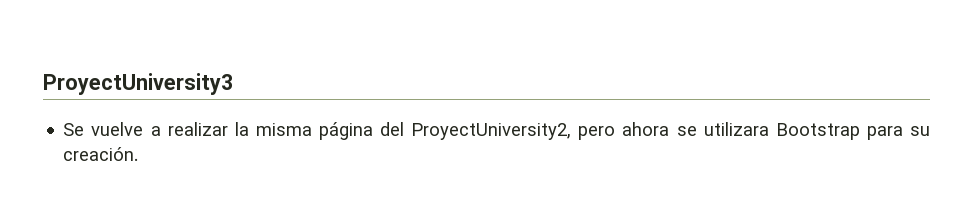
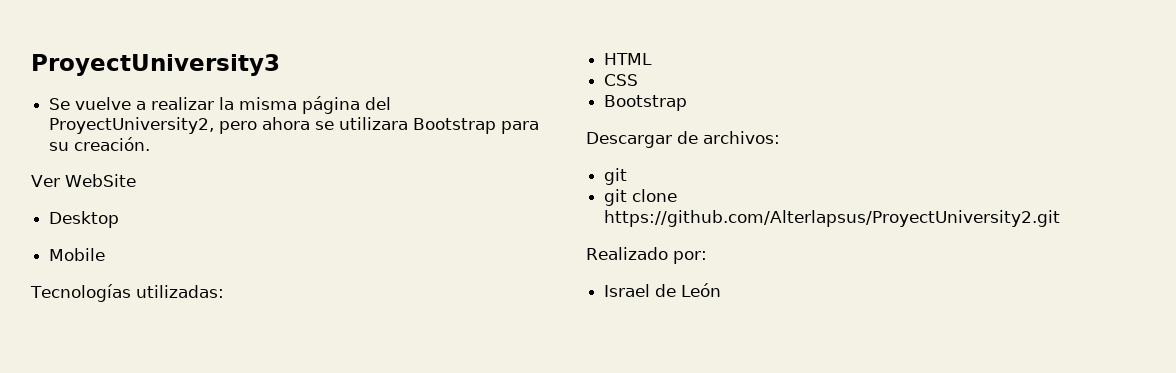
(139, 154) none -> [31,174,136,187] [49,211,120,228] [49,248,106,261] [30,284,224,302] [604,53,653,65] [604,74,639,86] [604,95,688,111] [586,131,780,148] [604,168,628,185] [604,189,678,206] [604,210,1061,227] [586,247,707,264] [604,283,722,297] // Ver WebSite // Desktop // Mobile // Tecnologías utilizadas: // HTML // CSS // Bootstrap // Descargar de archivos: // git // git clone https://github.com/Alterlapsus/ProyectUniversity2.git // Realizado por: // Israel de León

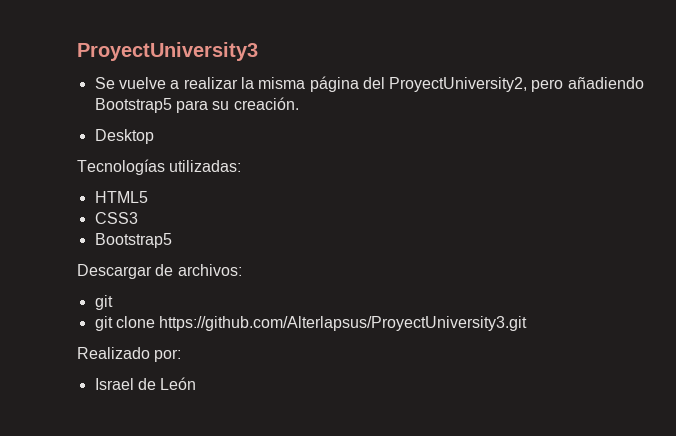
[262,117,497,134] ahora se utilizara Bootstrap -> [567,77,644,89] [94,98,172,113] añadiendo Bootstrap5
[31,174,136,187] // Ver WebSite -> (299, 103) none
[49,248,106,261] // Mobile -> (154, 136) none
[604,53,653,65] [604,74,639,86] [604,95,688,111] HTML // CSS // Bootstrap -> [94,191,148,203] [94,212,138,224] [94,233,172,248] HTML5 // CSS3 // Bootstrap5
[604,210,1061,227] https://github.com/Alterlapsus/ProyectUniversity2.git -> [159,316,528,331] https://github.com/Alterlapsus/ProyectUniversity3.git

